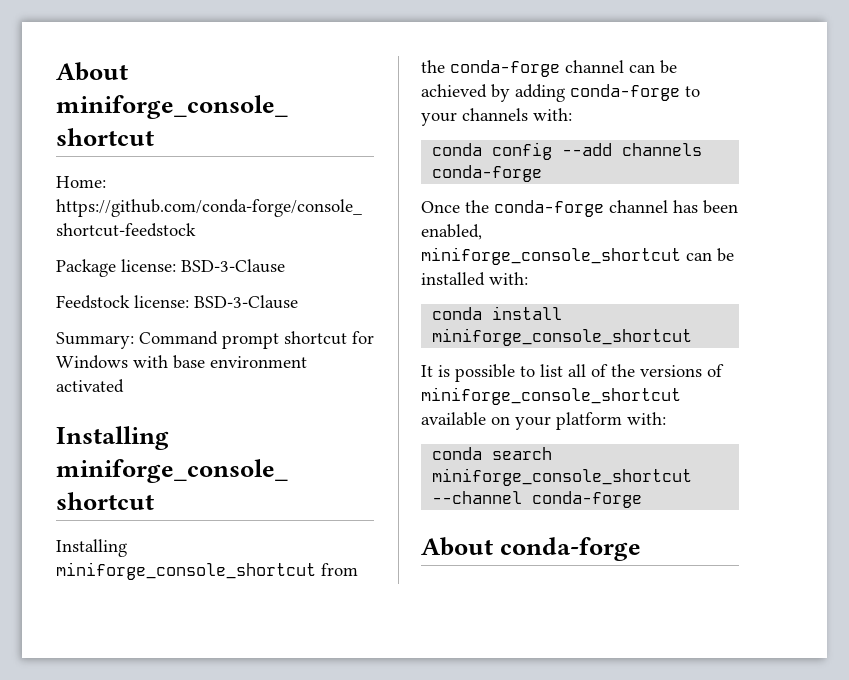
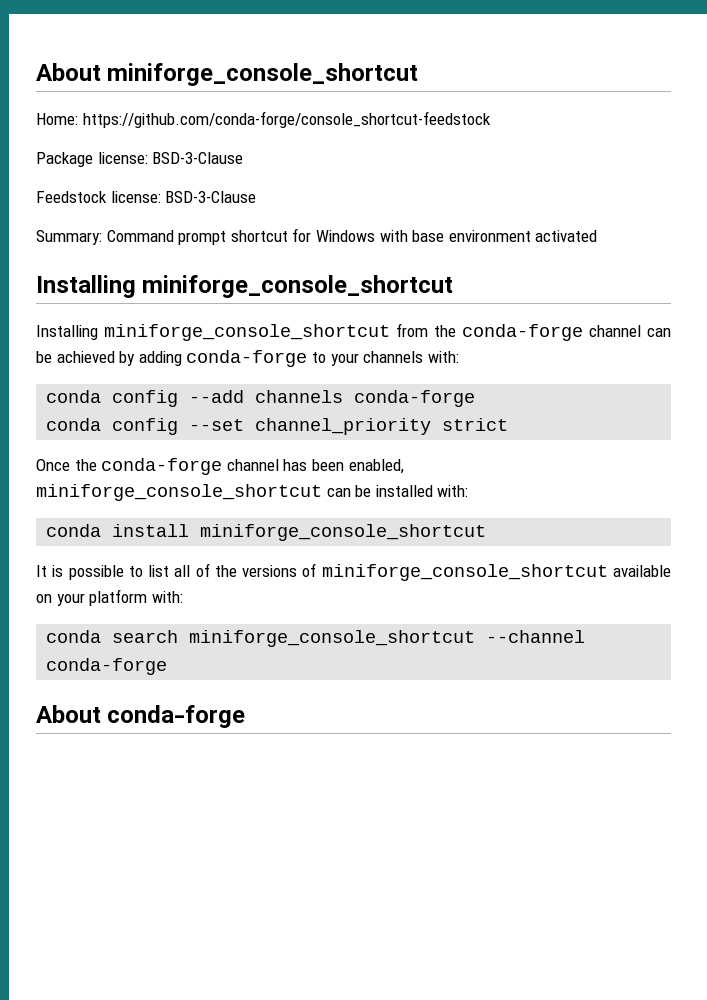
(543, 173) none -> [46,418,509,435] // conda config --set channel_priority strict

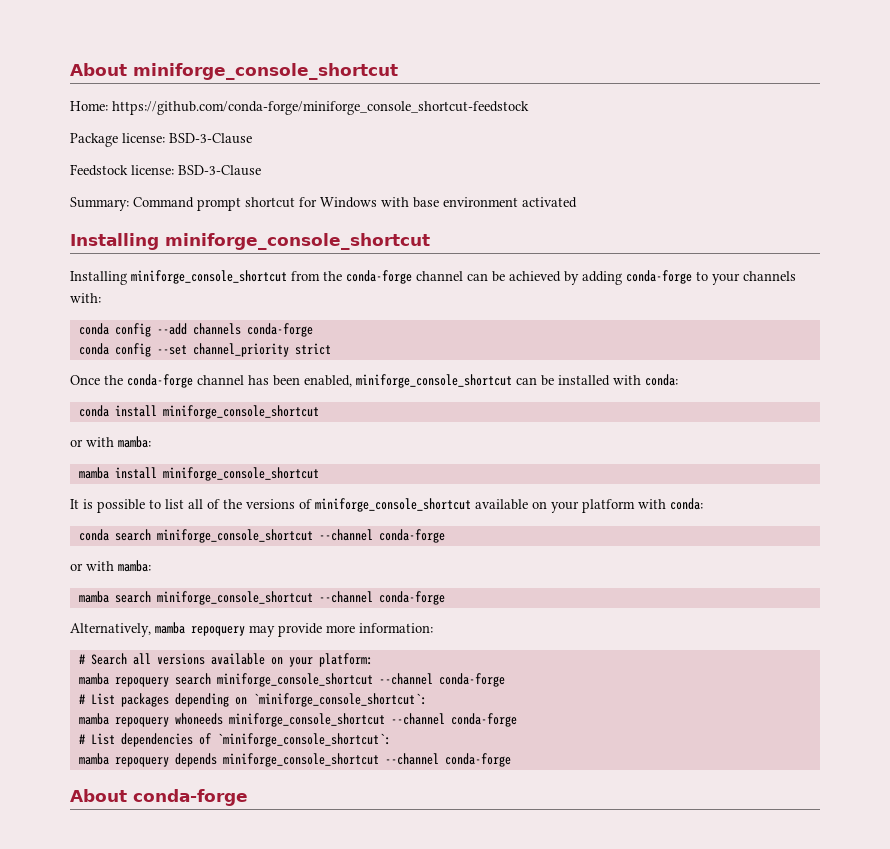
[82,111,491,128] https://github.com/conda-forge/console_shortcut-feedstock -> [112,101,529,115] https://github.com/conda-forge/miniforge_console_shortcut-feedstock
[437,485,469,497] with: -> [613,374,678,386] with conda:
(487, 532) none -> [70,436,151,448] [78,467,319,481] // or with mamba: // mamba install miniforge_console_shortcut
[151,591,183,603] with: -> [638,498,703,510] with conda:
(168, 666) none -> [70,560,151,572] [78,591,445,605] [70,622,433,637] [78,653,373,667] [78,673,505,687] [78,693,427,707] [78,713,517,727] [78,733,391,747] [78,753,511,767] // or with mamba: // mamba search miniforge_console_shortcut --channel conda-forge // Alternatively, mamba repoquery may provide more information: // # Search all versions available on your platform: // mamba repoquery search miniforge_console_shortcut --channel conda-forge // # List packages depending on `miniforge_console_shortcut`: // mamba repoquery whoneeds miniforge_console_shortcut --channel conda-forge // # List dependencies of `miniforge_console_shortcut`: // mamba repoquery depends miniforge_console_shortcut --channel conda-forge

